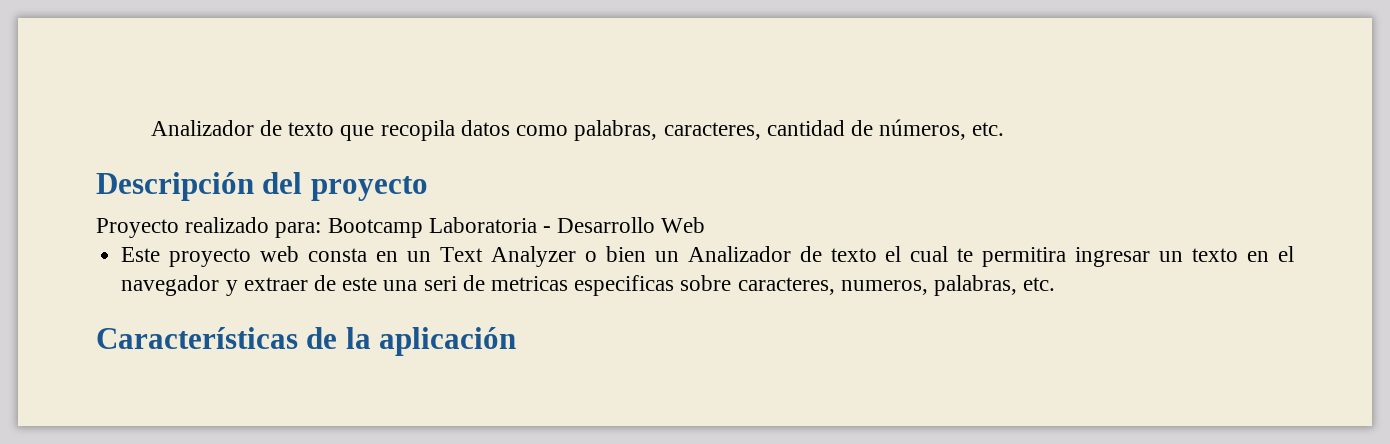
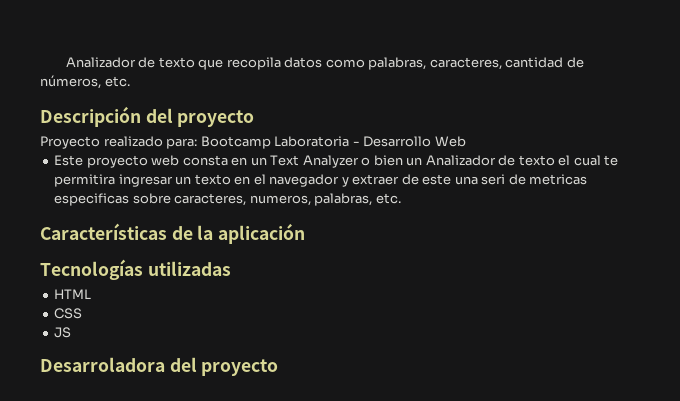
(517, 341) none -> [40,259,231,280] [54,289,92,299] [54,308,83,319] [54,327,72,338] [40,357,279,376] // Tecnologías utilizadas // HTML // CSS // JS // Desarroladora del proyecto

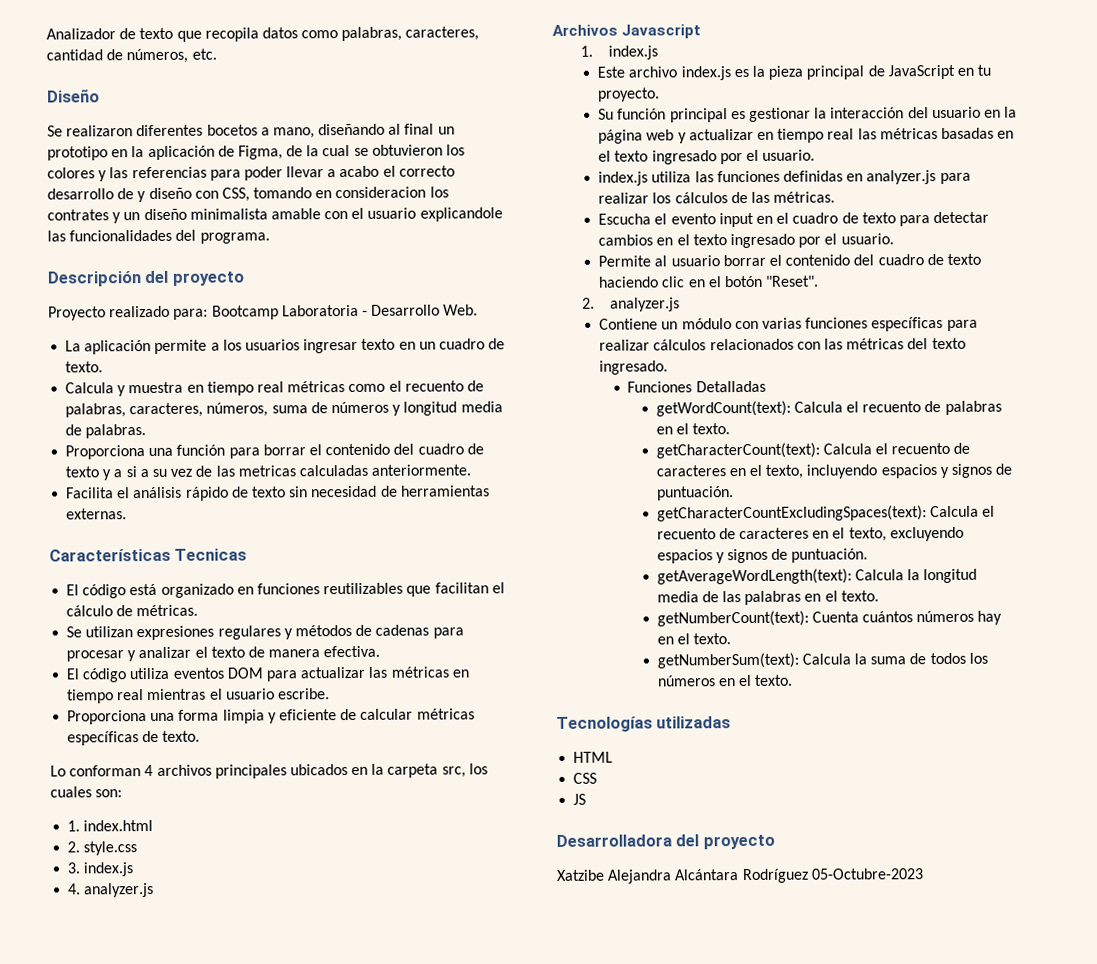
(130, 81) none -> [47,89,100,103] [47,123,455,139] [47,144,466,161] [47,165,455,182] [47,186,449,203] [47,207,503,224] [47,229,270,244] // Diseño // Se realizaron diferentes bocetos a mano, diseñando al final un prototipo en la aplicación de Figma, de la cual se obtuvieron los colores y las referencias para poder llevar a acabo el correcto desarrollo de y diseño con CSS, tomando en consideracion los contrates y un diseño minimalista amable con el usuario explicandole las funcionalidades del programa.
[434,136,466,147] [54,155,619,168] [54,174,588,187] [54,193,401,206] [40,223,306,244] Web // Este proyecto web consta en un Text Analyzer o bien un Analizador de texto el cual te permitira ingresar un texto en el navegador y extraer de este una seri de metricas especificas sobre caracteres, numeros, palabras, etc. // Características de la aplicación -> [443,304,479,316] [65,338,506,355] [65,361,104,373] [65,380,484,397] [65,401,503,418] [65,424,147,439] [65,443,484,460] [65,464,472,481] [66,485,490,501] [66,508,128,520] [49,548,248,562] [66,582,505,599] [66,604,199,617] [66,624,464,641] [66,645,381,662] [66,666,469,683] [67,688,330,704] [67,708,475,725] [67,730,201,746] [50,763,488,779] [50,786,123,798] [67,820,154,832] [67,841,138,856] [67,862,134,877] [68,883,155,898] [552,24,702,39] [580,45,659,60] [597,64,992,81] [598,87,661,102] [598,106,1018,123] [598,127,1015,144] [598,149,816,165] [598,170,971,186] [598,191,836,204] [598,211,990,228] [598,233,894,249] [598,253,981,267] [598,275,820,288] [582,297,681,312] [599,317,978,332] [599,337,966,351] [599,360,669,375] [627,380,766,393] [655,400,1002,417] [655,423,731,435] [655,442,971,459] [655,463,1013,479] [656,486,734,501] [656,505,996,522] [656,526,964,542] [656,548,869,564] [656,568,978,585] [656,590,879,606] [656,610,1003,627] [656,633,732,645] [656,652,988,669] [656,674,794,687] Web. // La aplicación permite a los usuarios ingresar texto en un cuadro de texto. // Calcula y muestra en tiempo real métricas como el recuento de palabras, caracteres, números, suma de números y longitud media de palabras. // Proporciona una función para borrar el contenido del cuadro de texto y a si a su vez de las metricas calculadas anteriormente. // Facilita el análisis rápido de texto sin necesidad de herramientas externas. // Características Tecnicas // El código está organizado en funciones reutilizables que facilitan el cálculo de métricas. // Se utilizan expresiones regulares y métodos de cadenas para procesar y analizar el texto de manera efectiva. // El código utiliza eventos DOM para actualizar las métricas en tiempo real mientras el usuario escribe. // Proporciona una forma limpia y eficiente de calcular métricas específicas de texto. // Lo conforman 4 archivos principales ubicados en la carpeta src, los cuales son: // 1. index.html // 2. style.css // 3. index.js // 4. analyzer.js // Archivos Javascript // 1. index.js // Este archivo index.js es la pieza principal de JavaScript en tu proyecto. // Su función principal es gestionar la interacción del usuario en la página web y actualizar en tiempo real las métricas basadas en el texto ingresado por el usuario. // index.js utiliza las funciones definidas en analyzer.js para realizar los cálculos de las métricas. // Escucha el evento input en el cuadro de texto para detectar cambios en el texto ingresado por el usuario. // Permite al usuario borrar el contenido del cuadro de texto haciendo clic en el botón "Reset". // 2. analyzer.js // Contiene un módulo con varias funciones específicas para realizar cálculos relacionados con las métricas del texto ingresado. // Funciones Detalladas // getWordCount(text): Calcula el recuento de palabras en el texto. // getCharacterCount(text): Calcula el recuento de caracteres en el texto, incluyendo espacios y signos de puntuación. // getCharacterCountExcludingSpaces(text): Calcula el recuento de caracteres en el texto, excluyendo espacios y signos de puntuación. // getAverageWordLength(text): Calcula la longitud media de las palabras en el texto. // getNumberCount(text): Cuenta cuántos números hay en el texto. // getNumberSum(text): Calcula la suma de todos los números en el texto.
[40,357,279,376] Desarroladora del proyecto -> [556,834,775,850] [556,868,924,884] Desarrolladora del proyecto // Xatzibe Alejandra Alcántara Rodríguez 05-Octubre-2023

